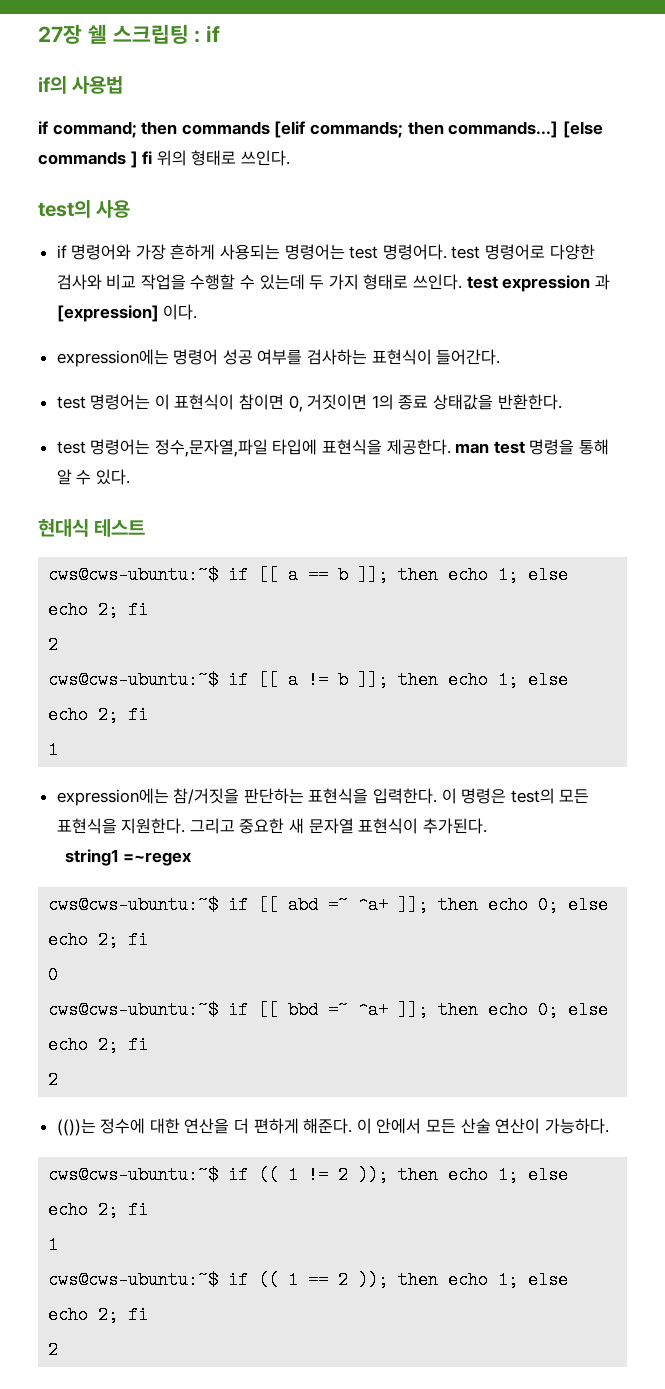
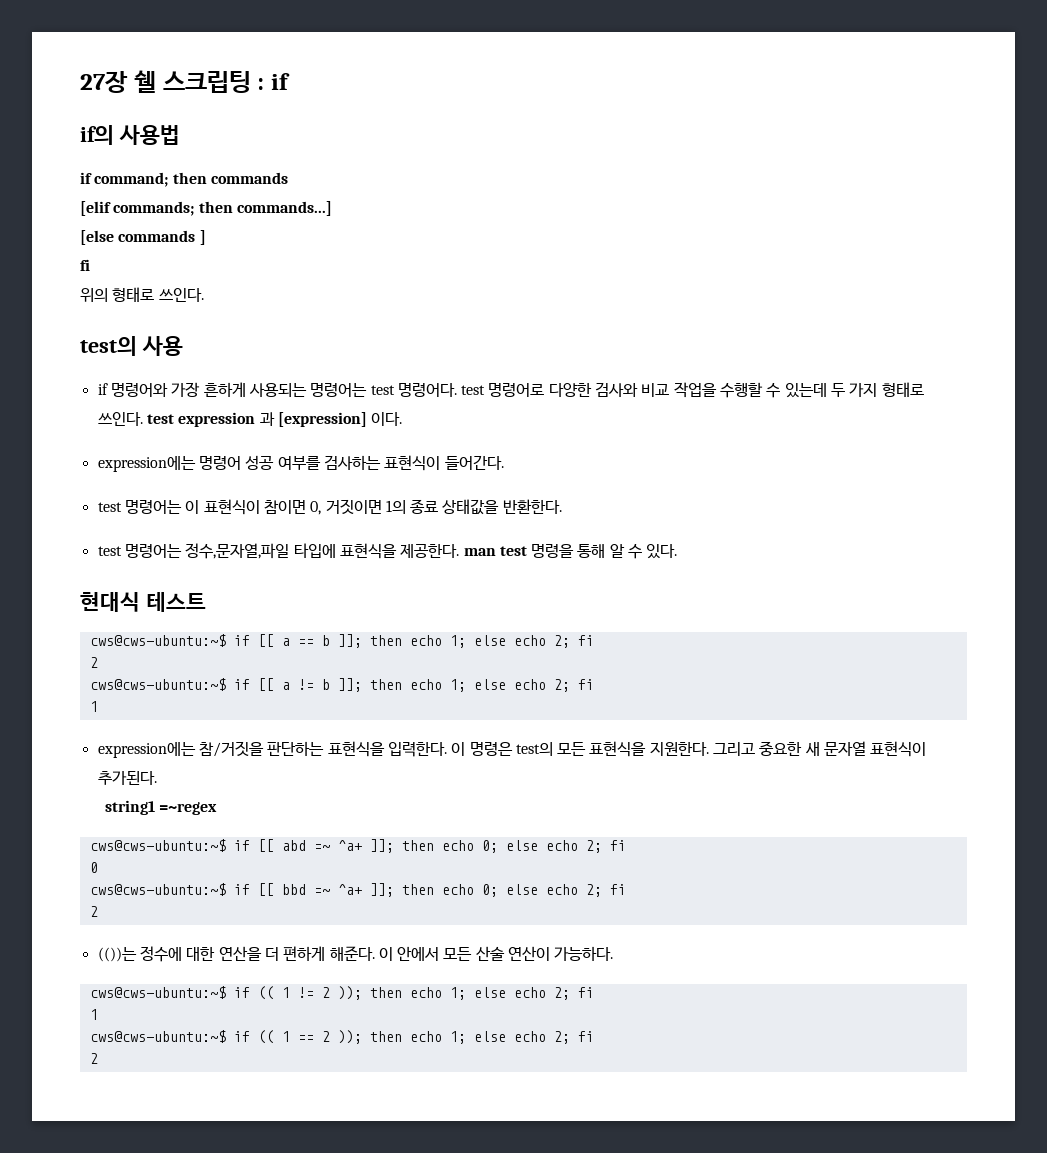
(270, 128) none -> (288, 178) //
(559, 129) none -> (332, 208) //
[142,151,153,164] fi -> [80,259,90,271] // fi //

